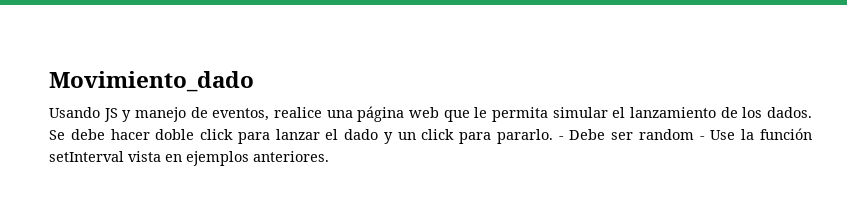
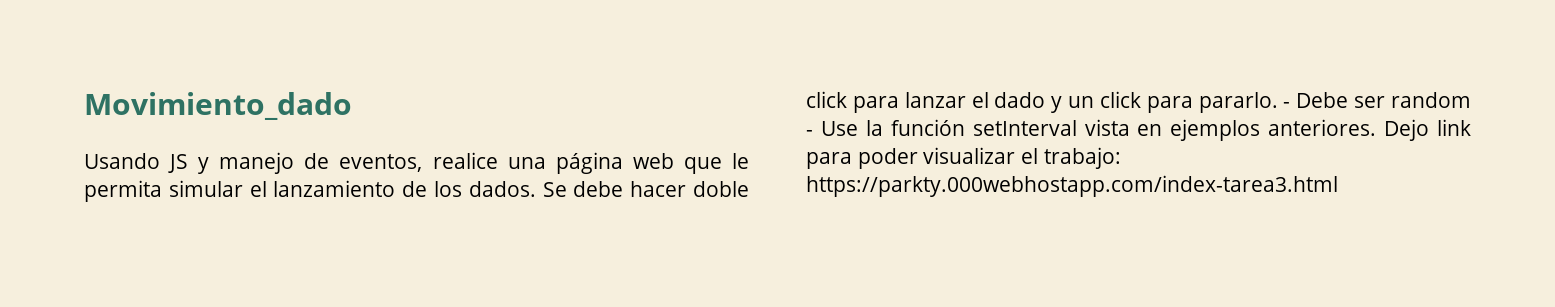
(329, 156) none -> [1384,119,1471,141] [806,147,1121,169] [806,175,1338,197] Dejo link para poder visualizar el trabajo: https://parkty.000webhostapp.com/index-tarea3.html

